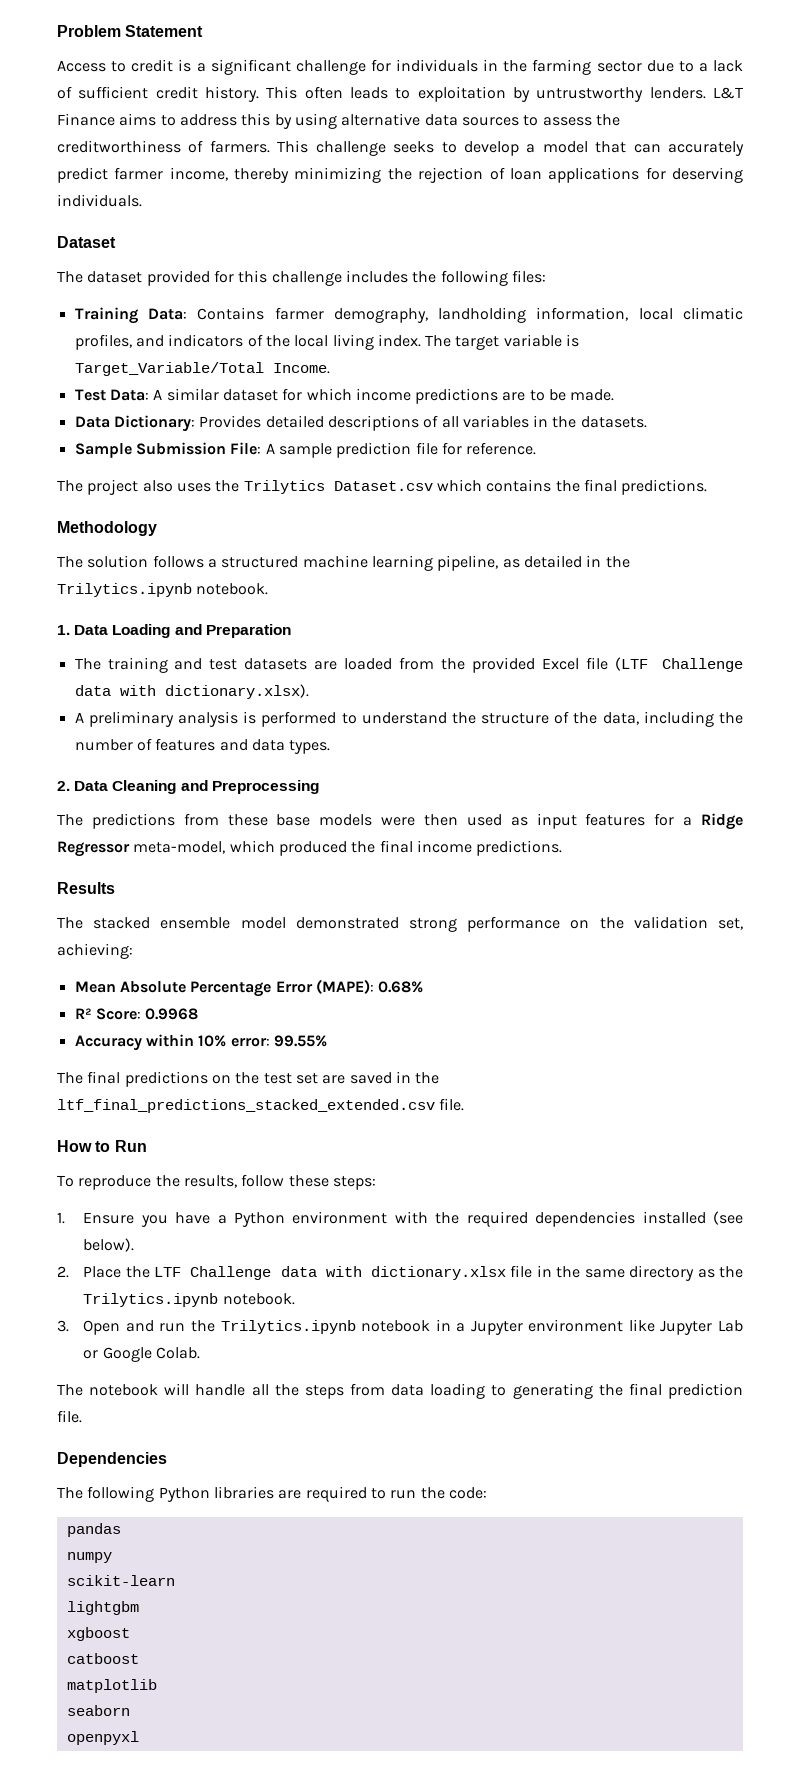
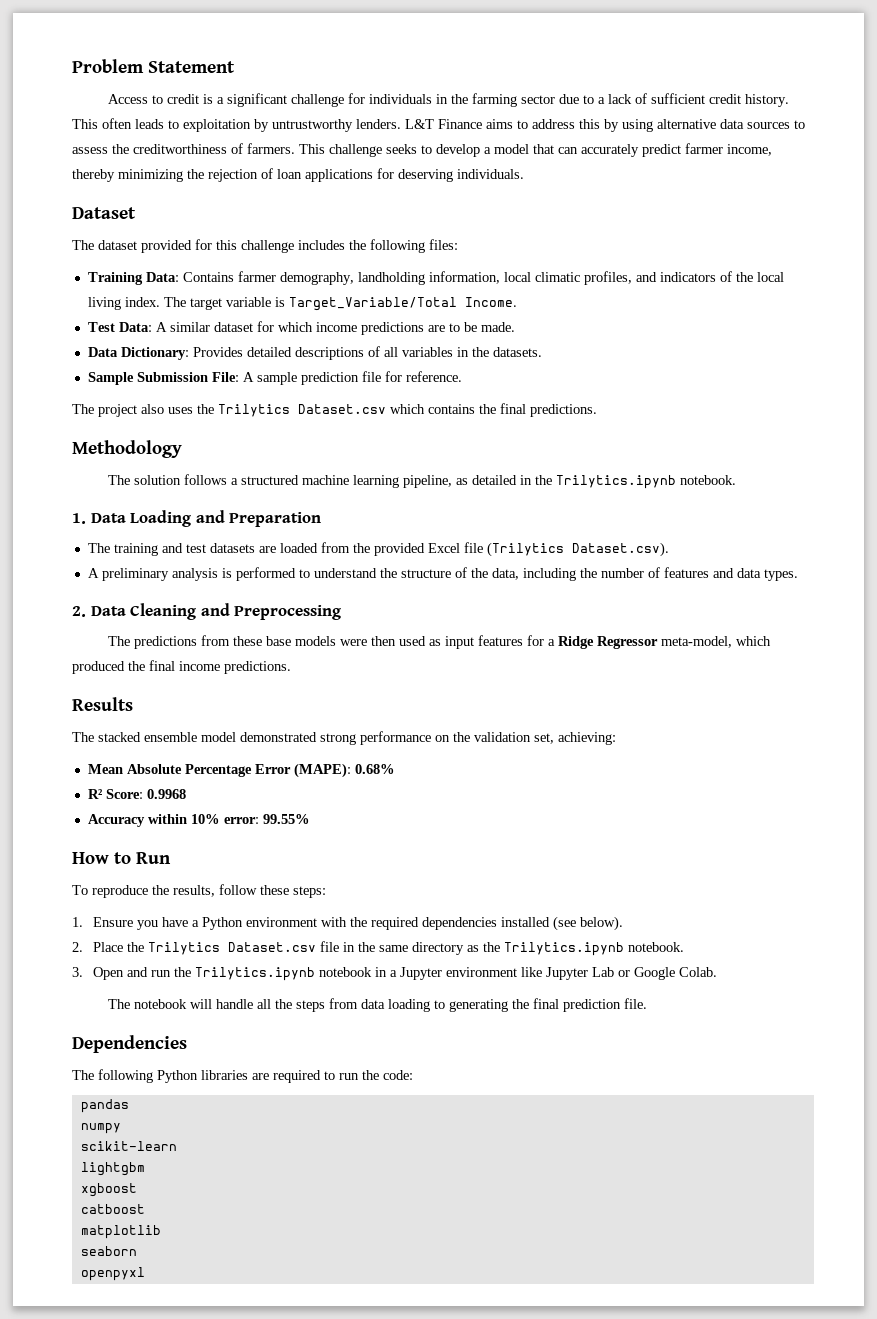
[614,657,743,672] [74,684,309,699] (LTF Challenge data with dictionary.xlsx). -> [486,542,669,557] (Trilytics Dataset.csv).
[57,1071,440,1087] [57,1098,465,1113] // The final predictions on the test set are saved in the ltf_final_predictions_stacked_extended.csv file. -> (310, 819) none
[154,1266,507,1280] LTF Challenge data with dictionary.xlsx -> [147,942,316,955] Trilytics Dataset.csv

